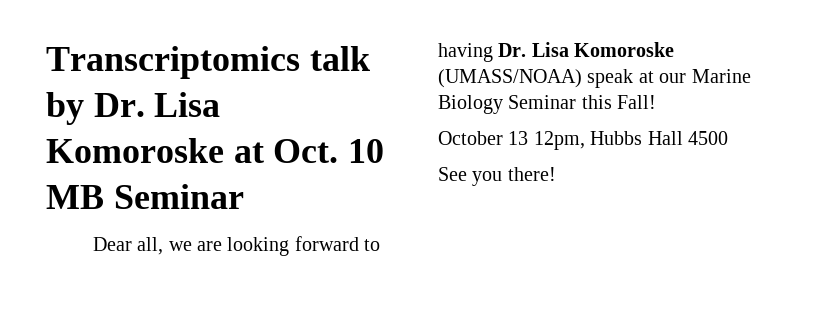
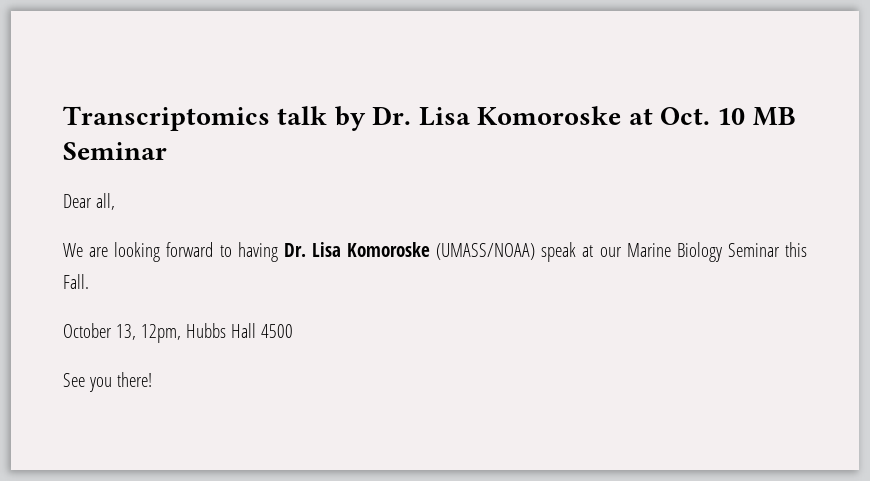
[168,241,192,251] we -> [63,243,83,257] // We
[617,95,657,109] Fall! -> [63,274,89,289] Fall.
[508,131,529,145] 13 -> [115,324,136,340] 13,

